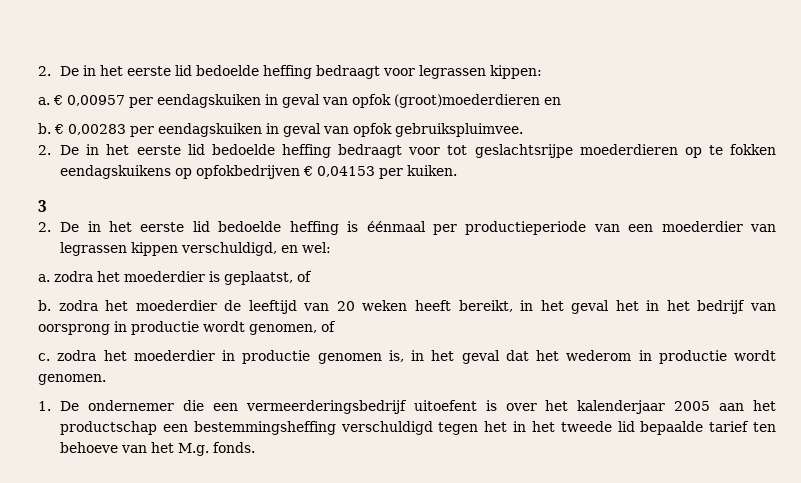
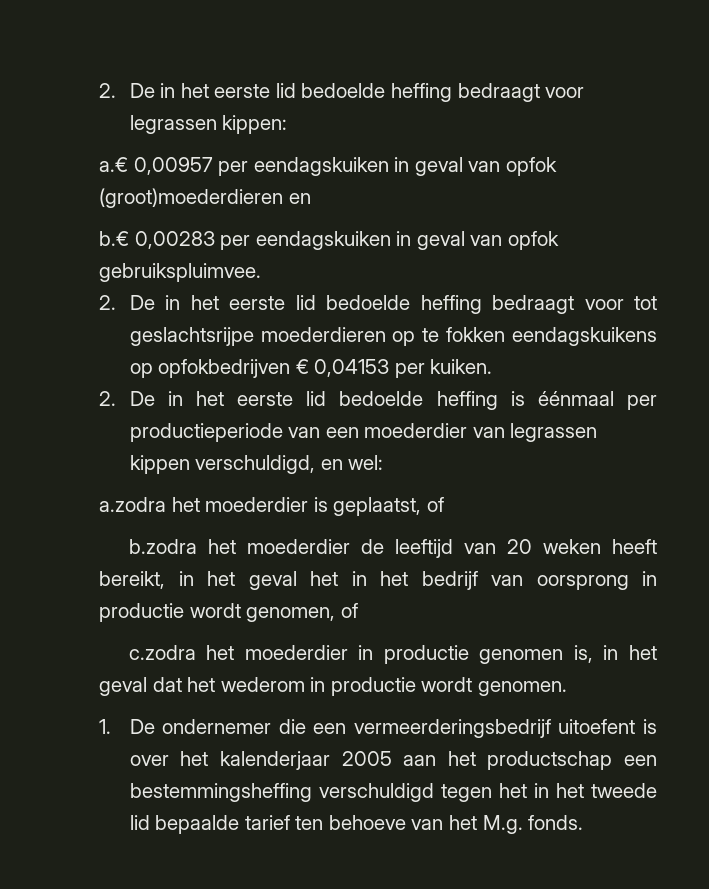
[38,95,63,105] a. € -> [99,157,128,172] a.€
[38,123,64,134] b. € -> [99,231,129,246] b.€
[38,200,47,212] // 3 -> (493, 366) none
[38,271,93,282] a. zodra -> [99,497,166,512] a.zodra
[38,300,98,311] b. zodra -> [128,539,197,554] b.zodra
[38,350,97,361] c. zodra -> [128,645,196,660] c.zodra

